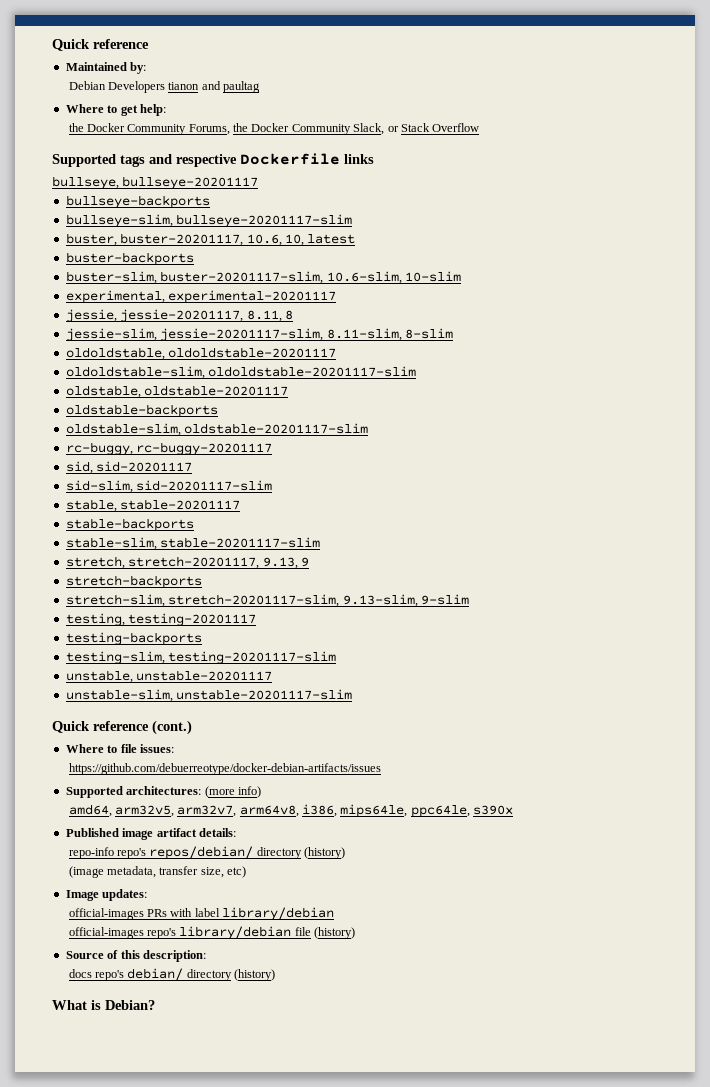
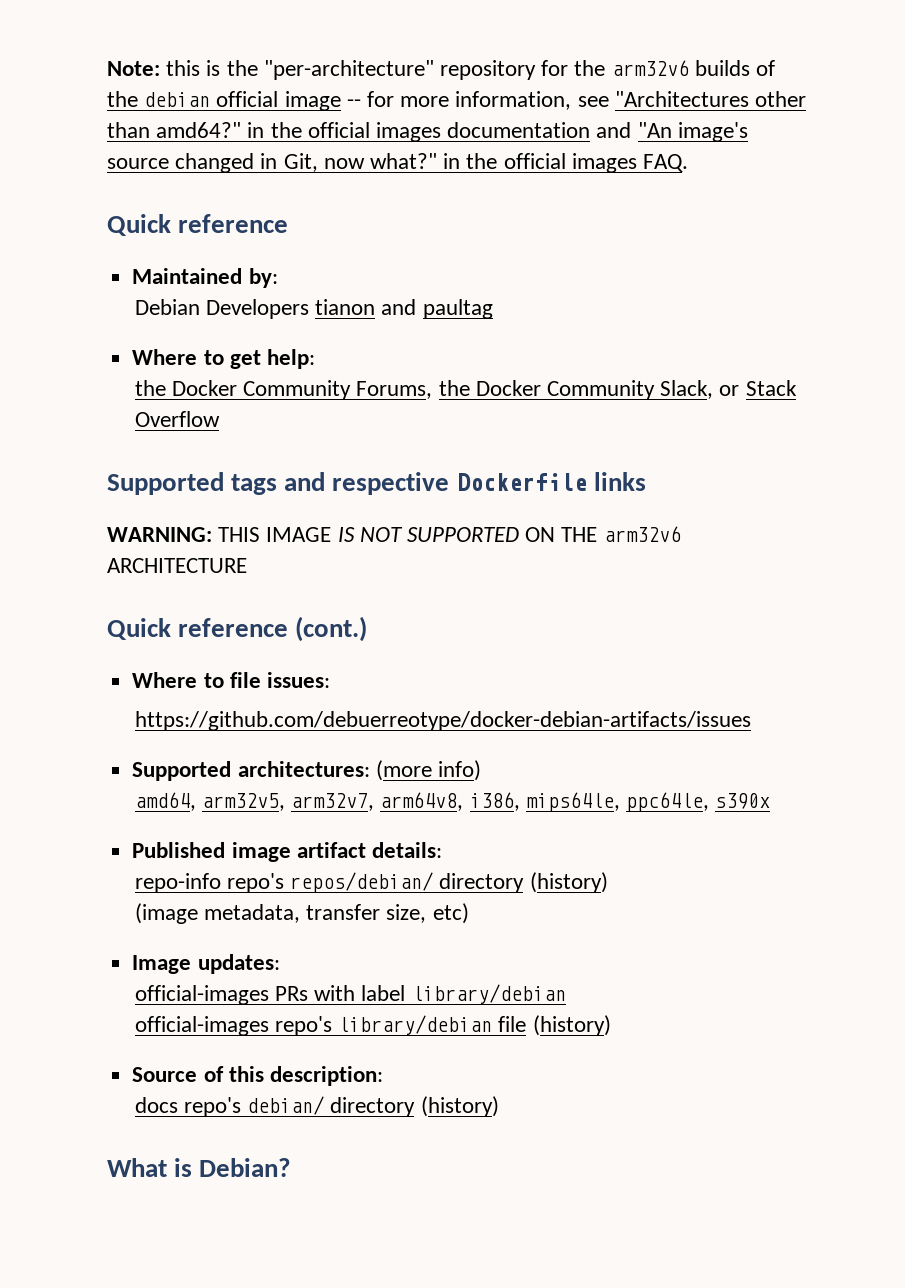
(52, 45) none -> [107,60,776,80] [107,91,807,111] [107,122,748,142] [107,153,689,173] Note: this is the "per-architecture" repository for the arm32v6 builds of the debian official image -- for more information, see "Architectures other than amd64?" in the official images documentation and "An image's source changed in Git, now what?" in the official images FAQ. //
[52,176,259,189] [65,195,210,208] [65,214,353,227] [65,233,356,246] [65,252,194,265] [65,271,461,284] [65,290,337,303] [65,309,293,322] [65,328,453,341] [65,347,337,360] [65,366,417,379] [65,385,289,398] [65,404,218,417] [65,423,369,436] [65,442,273,455] [65,461,193,474] [65,480,273,493] [65,499,241,512] [65,518,194,531] [65,537,321,550] [65,556,309,569] [65,575,202,588] [65,594,469,607] [65,613,257,626] [65,632,202,645] [65,651,337,664] [65,670,273,683] [65,689,353,702] bullseye, bullseye-20201117 // bullseye-backports // bullseye-slim, bullseye-20201117-slim // buster, buster-20201117, 10.6, 10, latest // buster-backports // buster-slim, buster-20201117-slim, 10.6-slim, 10-slim // experimental, experimental-20201117 // jessie, jessie-20201117, 8.11, 8 // jessie-slim, jessie-20201117-slim, 8.11-slim, 8-slim // oldoldstable, oldoldstable-20201117 // oldoldstable-slim, oldoldstable-20201117-slim // oldstable, oldstable-20201117 // oldstable-backports // oldstable-slim, oldstable-20201117-slim // rc-buggy, rc-buggy-20201117 // sid, sid-20201117 // sid-slim, sid-20201117-slim // stable, stable-20201117 // stable-backports // stable-slim, stable-20201117-slim // stretch, stretch-20201117, 9.13, 9 // stretch-backports // stretch-slim, stretch-20201117-slim, 9.13-slim, 9-slim // testing, testing-20201117 // testing-backports // testing-slim, testing-20201117-slim // unstable, unstable-20201117 // unstable-slim, unstable-20201117-slim -> [107,526,681,542] [107,558,247,573] WARNING: THIS IMAGE IS NOT SUPPORTED ON THE arm32v6 ARCHITECTURE

